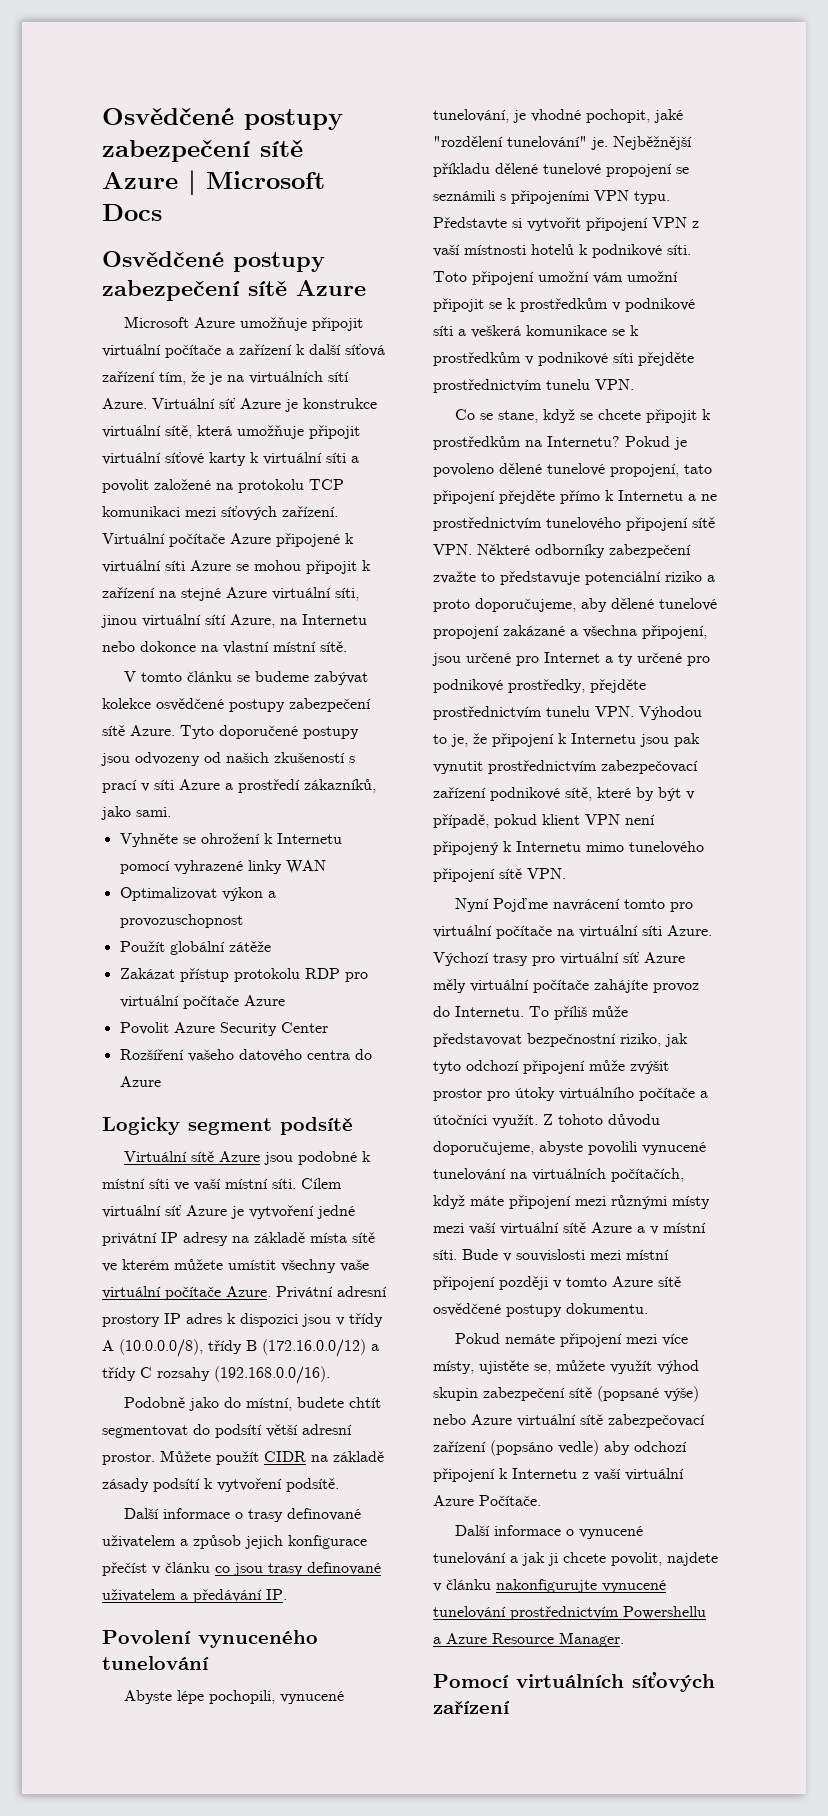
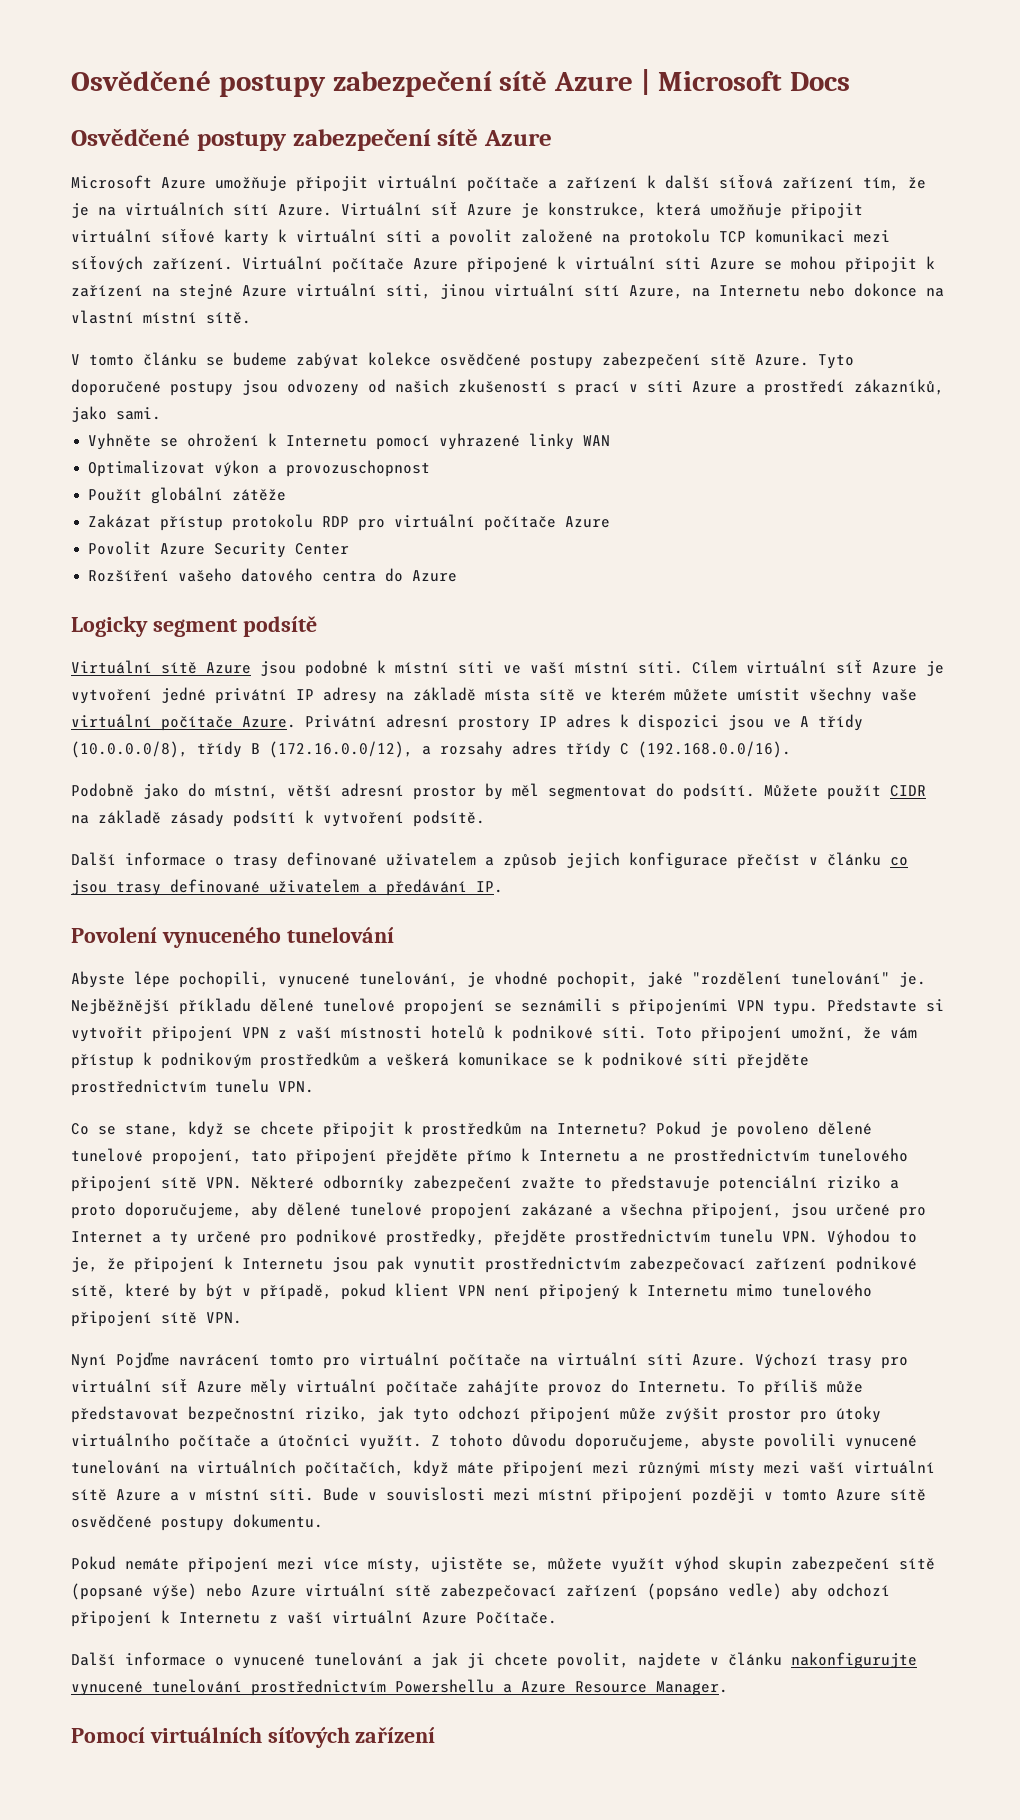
[303,398,377,409] [102,425,192,439] konstrukce virtuální sítě, -> [548,202,647,218] konstrukce,
[336,1313,383,1327] [102,1339,379,1357] v třídy A (10.0.0.0/8), třídy B (172.16.0.0/12) a -> [773,714,863,731] [71,741,557,758] ve A třídy (10.0.0.0/8), třídy B (172.16.0.0/12), a rozsahy adres
[157,1367,210,1381] rozsahy -> (629, 749) none
[296,1397,381,1408] [102,1424,352,1438] [102,1452,155,1465] budete chtít segmentovat do podsítí větší adresní prostor. -> [287,783,755,800] větší adresní prostor by měl segmentovat do podsítí.
[538,271,678,284] [433,298,695,312] [433,325,453,336] umožní vám umožní připojit se k prostředkům v podnikové síti -> [791,1027,917,1041] [71,1052,359,1069] umožní, že vám přístup k podnikovým prostředkům
[433,352,534,366] prostředkům v -> (593, 1058) none

